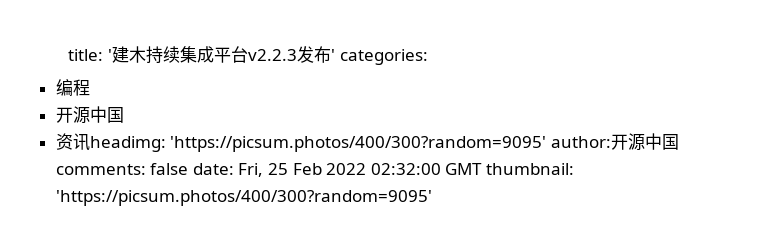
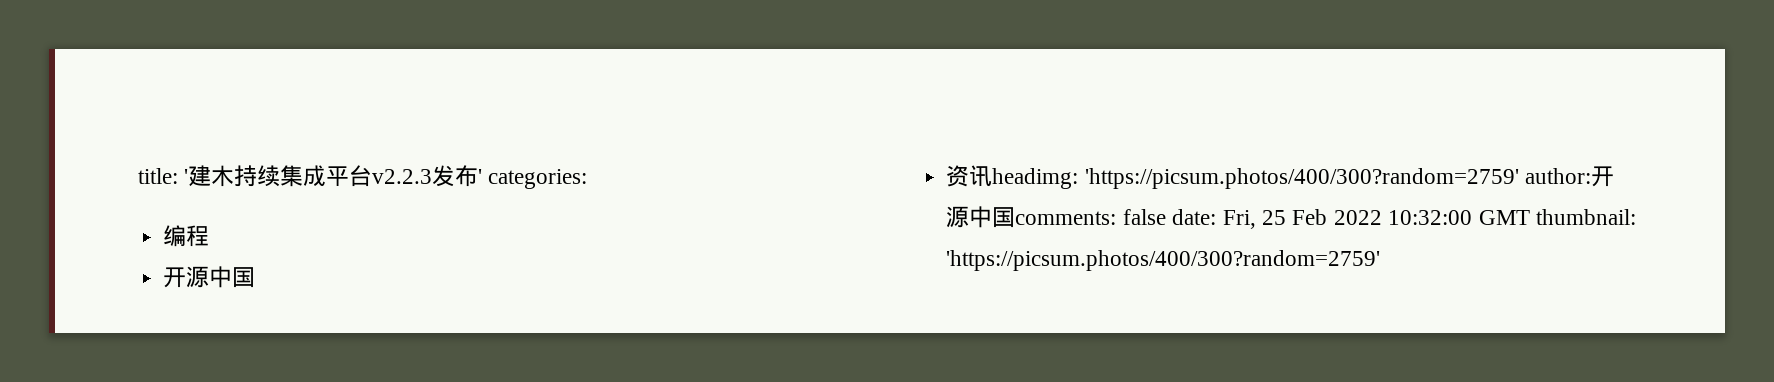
[170,136,547,152] 'https://picsum.photos/400/300?random=9095' -> [1084,168,1519,189] 'https://picsum.photos/400/300?random=2759'
[370,163,441,175] 02:32:00 -> [1388,210,1473,225] 10:32:00
[55,190,432,206] 'https://picsum.photos/400/300?random=9095' -> [946,250,1381,271] 'https://picsum.photos/400/300?random=2759'

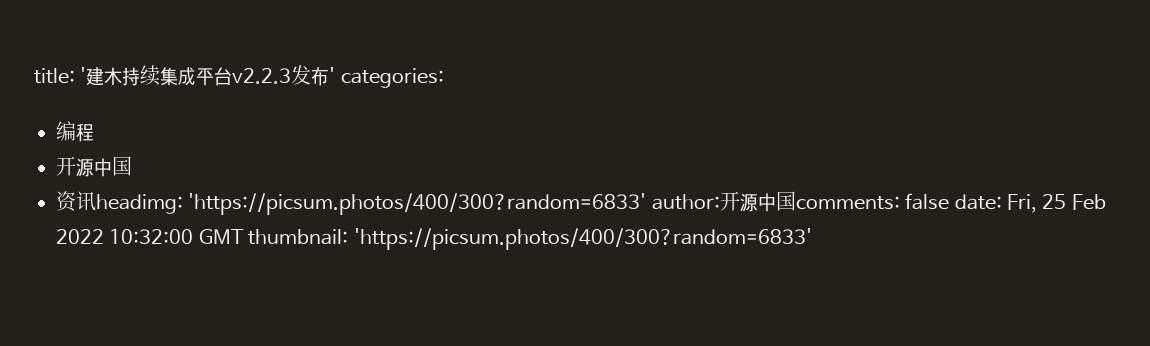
[1084,168,1519,189] 'https://picsum.photos/400/300?random=2759' -> [188,193,647,215] 'https://picsum.photos/400/300?random=6833'
[946,250,1381,271] 'https://picsum.photos/400/300?random=2759' -> [353,228,812,250] 'https://picsum.photos/400/300?random=6833'

